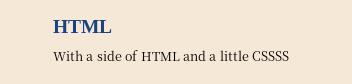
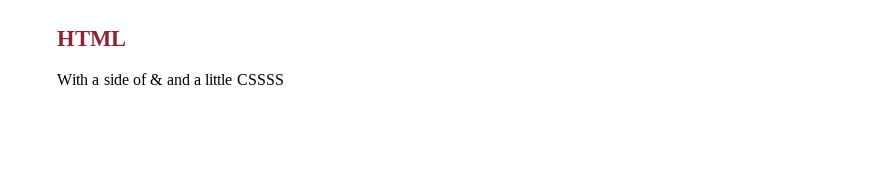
[140,52,180,61] HTML -> [150,74,164,85] &

